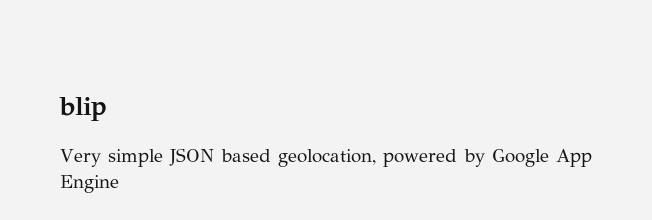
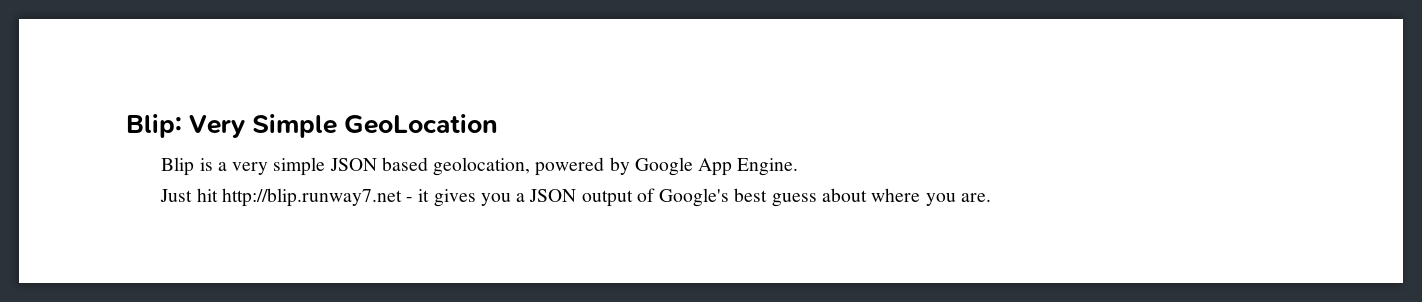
[59,97,107,121] [60,149,101,167] blip // Very -> [126,114,499,138] [161,157,269,176] Blip: Very Simple GeoLocation // Blip is a very
[60,175,119,193] Engine -> [737,158,799,176] [160,188,991,207] Engine. // Just hit http://blip.runway7.net - it gives you a JSON output of Google's best guess about where you are.

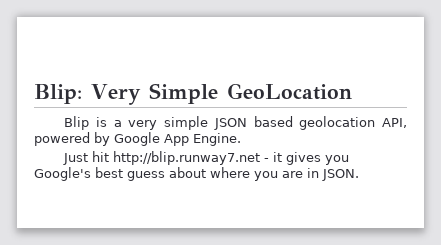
[433,157,531,176] geolocation, -> [299,116,407,130] geolocation API,
[516,188,655,207] a JSON output of -> (350, 160) none
[960,193,991,202] are. -> [282,168,359,181] are in JSON.

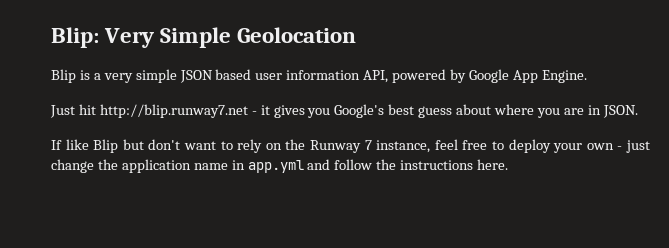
[226,83,352,100] GeoLocation -> [237,27,357,43] Geolocation
[299,116,376,130] geolocation -> [255,70,361,80] user information
(359, 175) none -> [51,139,651,153] [51,159,509,173] // If like Blip but don't want to rely on the Runway 7 instance, feel free to deploy your own - just change the application name in app.yml and follow the instructions here.

